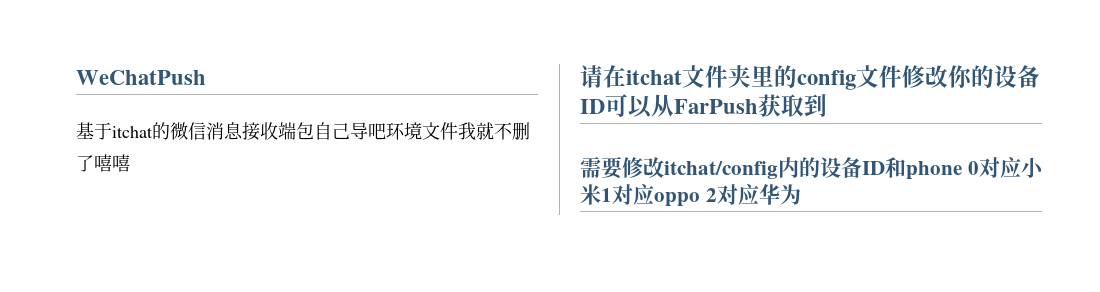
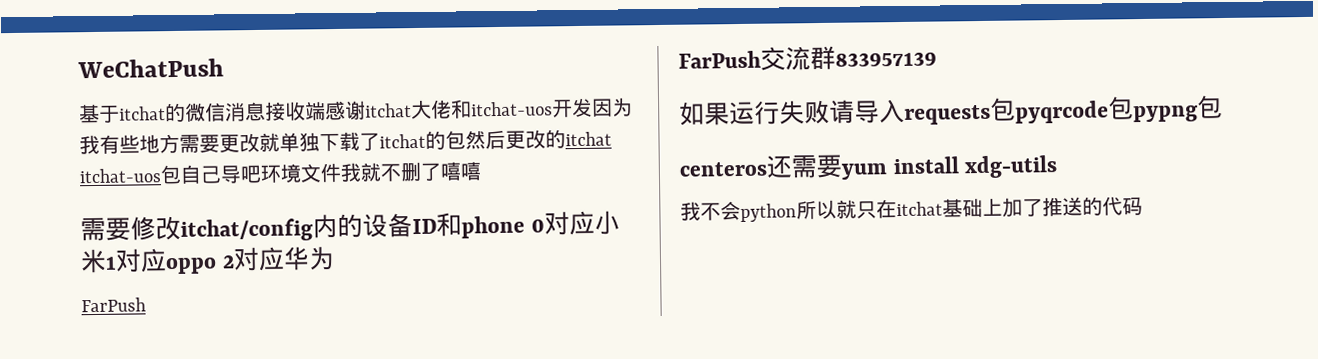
(296, 131) none -> [325,97,633,121] [79,129,612,155] [79,168,161,184] 感谢itchat大佬和itchat-uos开发因为我有些地方需要更改就单独下载了itchat的包然后更改的itchat itchat-uos
[580,65,1040,90] [580,94,827,118] // 请在itchat文件夹里的config文件修改你的设备ID可以从FarPush获取到 -> (481, 171) none
(801, 194) none -> [81,297,146,313] [678,45,937,71] [679,95,1223,126] [679,154,1059,180] [680,196,1143,222] // FarPush // FarPush交流群833957139 // 如果运行失败请导入requests包pyqrcode包pypng包 // centeros还需要yum install xdg-utils // 我不会python所以就只在itchat基础上加了推送的代码

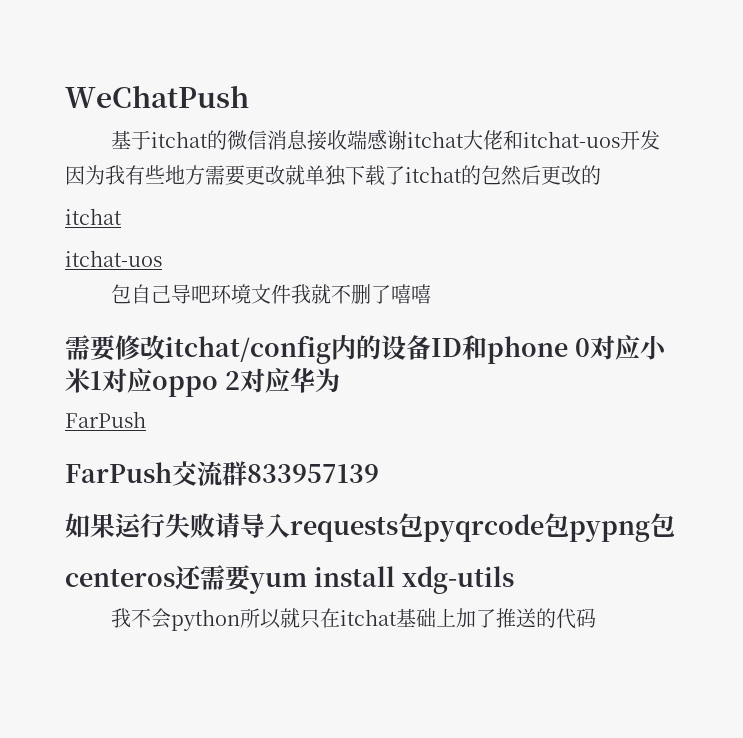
[565,131,612,147] [79,168,161,184] itchat itchat-uos -> [65,208,122,225] [65,250,162,267] // itchat // itchat-uos //

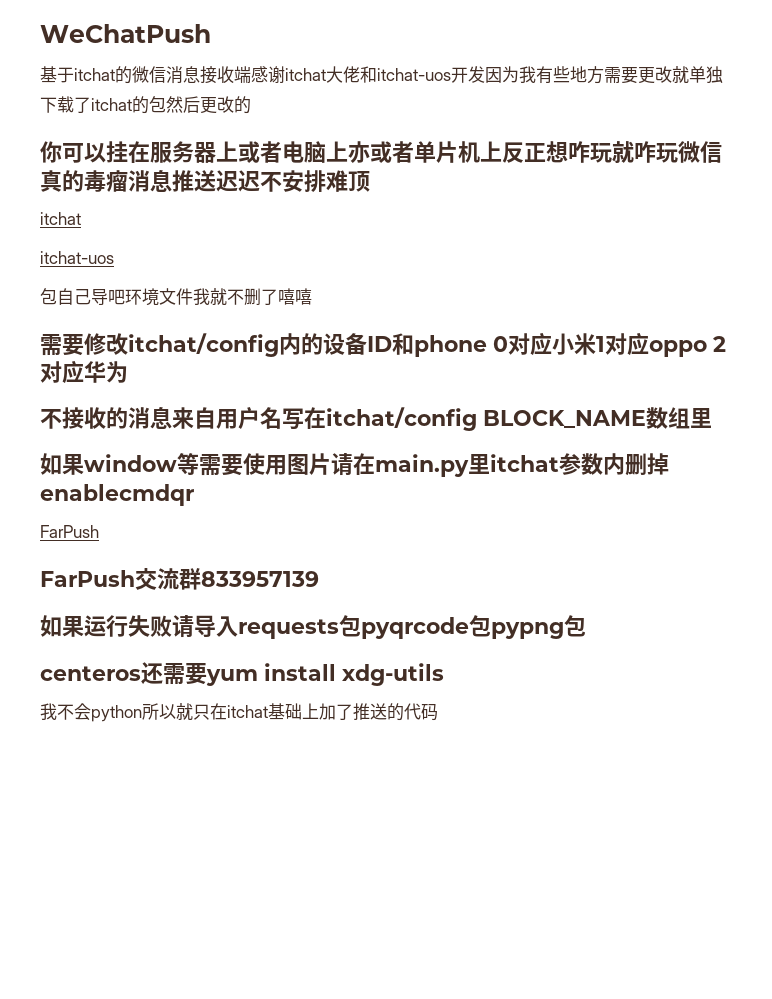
(601, 175) none -> [40,141,722,163] [40,169,370,192] // 你可以挂在服务器上或者电脑上亦或者单片机上反正想咋玩就咋玩微信真的毒瘤消息推送迟迟不安排难顶
(340, 380) none -> [40,406,712,431] [40,453,669,477] [40,484,194,506] // 不接收的消息来自用户名写在itchat/config BLOCK_NAME数组里 // 如果window等需要使用图片请在main.py里itchat参数内删掉enablecmdqr

